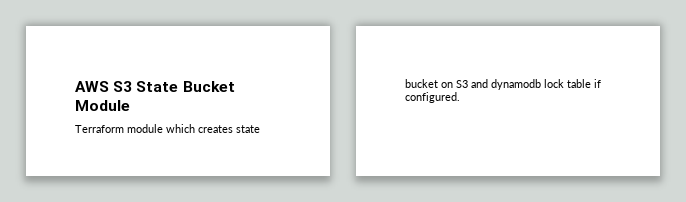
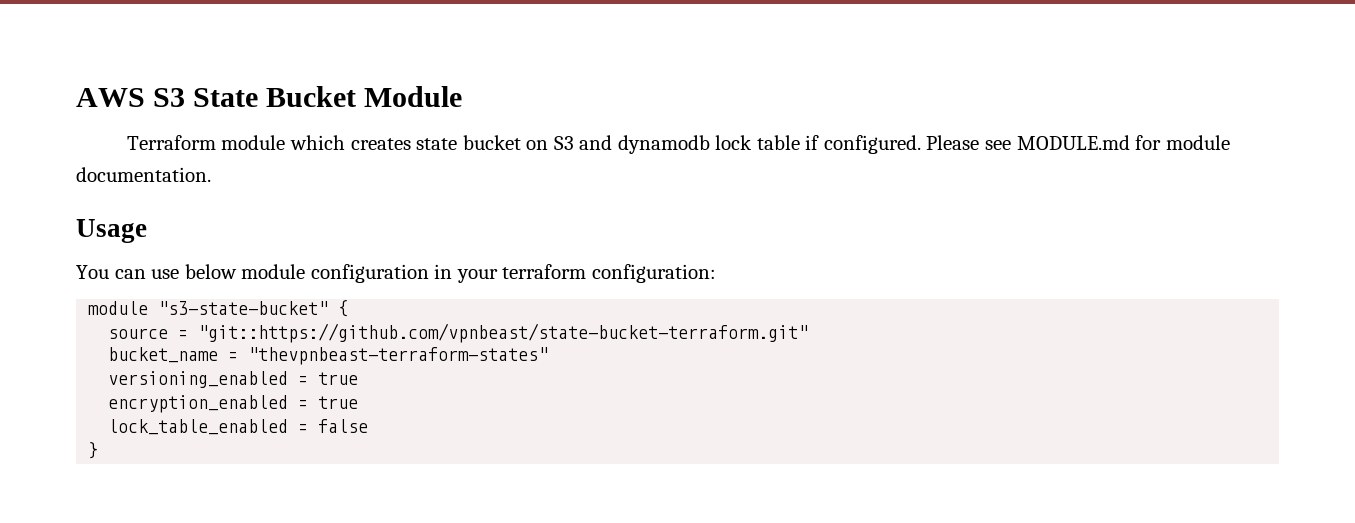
(460, 97) none -> [926,135,1230,150] [76,167,211,182] [76,219,147,243] [76,264,716,283] [88,300,349,317] [108,323,809,343] [108,347,549,365] [108,371,359,388] [108,395,359,413] [108,419,369,435] [88,442,99,459] Please see MODULE.md for module documentation. // Usage // You can use below module configuration in your terraform configuration: // module "s3-state-bucket" { // source = "git::https://github.com/vpnbeast/state-bucket-terraform.git" // bucket_name = "thevpnbeast-terraform-states" // versioning_enabled = true // encryption_enabled = true // lock_table_enabled = false // }

